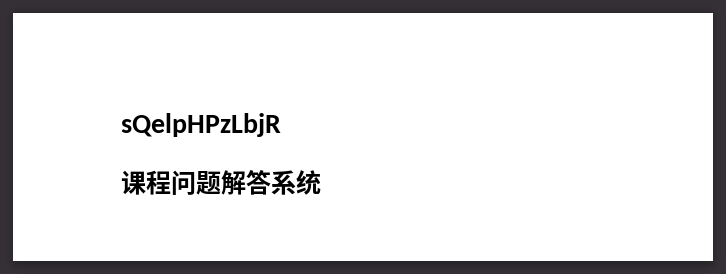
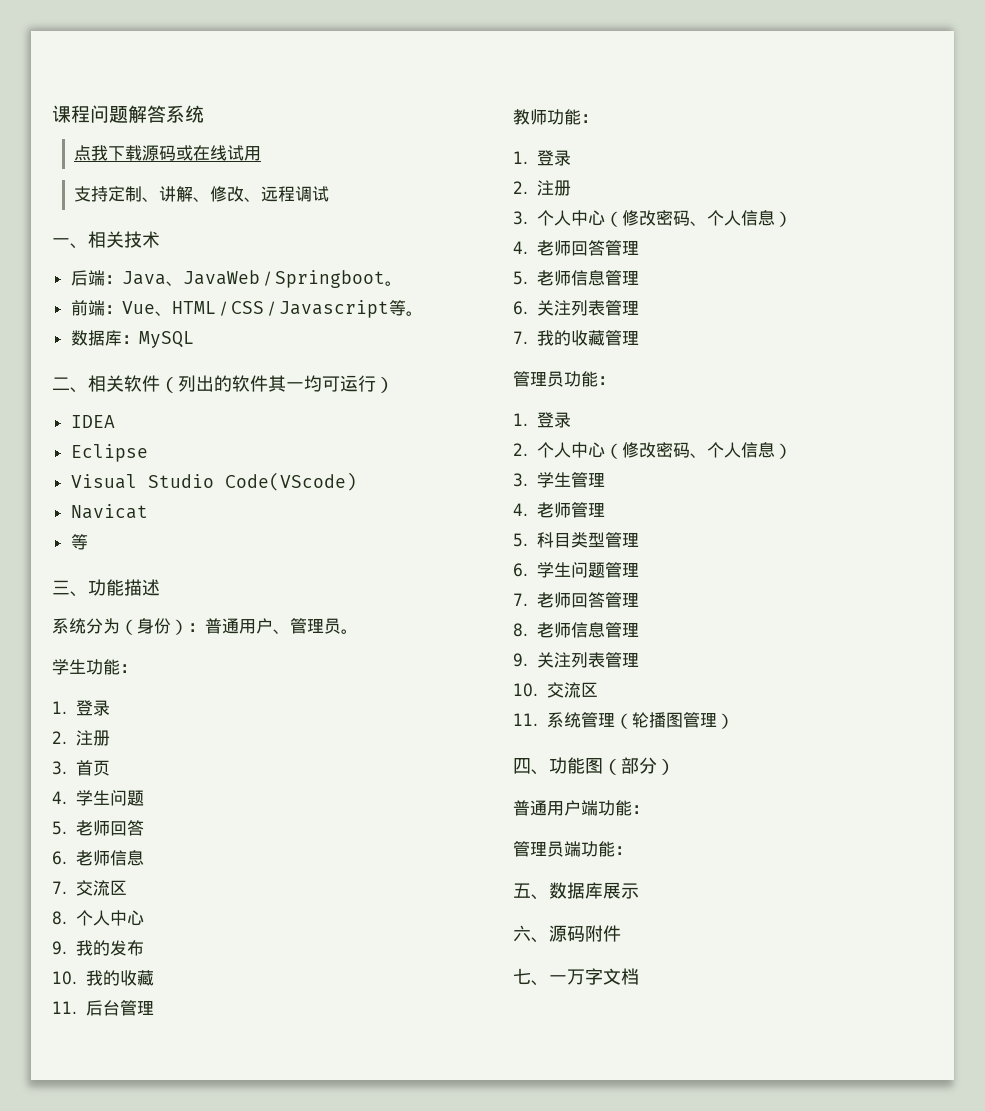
[121,113,281,137] sQelpHPzLbjR // -> (52, 114) none
(321, 182) none -> [73,145,261,161] [73,186,329,202] [52,231,160,249] [70,270,402,288] [70,300,423,318] [70,330,194,348] [52,375,394,393] [70,415,115,428] [70,444,148,462] [70,472,357,491] [70,504,148,519] [70,534,88,550] [52,579,160,597] [52,618,358,635] [52,659,137,675] [52,700,110,716] [52,730,110,746] [52,760,110,776] [52,790,144,806] [52,820,144,836] [52,850,144,866] [52,880,127,896] [52,910,144,926] [52,940,144,956] [52,970,154,986] [52,1000,154,1016] [513,109,598,125] [513,150,571,166] [513,180,571,196] [513,210,792,227] [513,240,639,256] [513,270,639,286] [513,300,639,316] [513,330,639,346] [513,371,615,387] [513,412,571,428] [513,442,792,459] [513,472,605,488] [513,502,605,518] [513,532,639,548] [513,562,639,578] [513,592,639,608] [513,622,639,638] [513,652,639,668] [513,682,598,698] [513,712,734,729] [513,757,675,775] [513,800,649,816] [513,841,632,857] [513,882,639,900] [513,925,621,943] [513,968,639,986] // 点我下载源码或在线试用 // 支持定制、讲解、修改、远程调试 // 一、相关技术 // 后端：Java、JavaWeb / Springboot。 // 前端：Vue、HTML / CSS / Javascript等。 // 数据库：MySQL // 二、相关软件（列出的软件其一均可运行） // IDEA // Eclipse // Visual Studio Code(VScode) // Navicat // 等 // 三、功能描述 // 系统分为（身份）：普通用户、管理员。 // 学生功能： // 1.登录 // 2.注册 // 3.首页 // 4.学生问题 // 5.老师回答 // 6.老师信息 // 7.交流区 // 8.个人中心 // 9.我的发布 // 10.我的收藏 // 11.后台管理 // 教师功能： // 1.登录 // 2.注册 // 3.个人中心（修改密码、个人信息） // 4.老师回答管理 // 5.老师信息管理 // 6.关注列表管理 // 7.我的收藏管理 // 管理员功能： // 1.登录 // 2.个人中心（修改密码、个人信息） // 3.学生管理 // 4.老师管理 // 5.科目类型管理 // 6.学生问题管理 // 7.老师回答管理 // 8.老师信息管理 // 9.关注列表管理 // 10.交流区 // 11.系统管理（轮播图管理） // 四、功能图（部分） // 普通用户端功能： // 管理员端功能： // 五、数据库展示 // 六、源码附件 // 七、一万字文档

